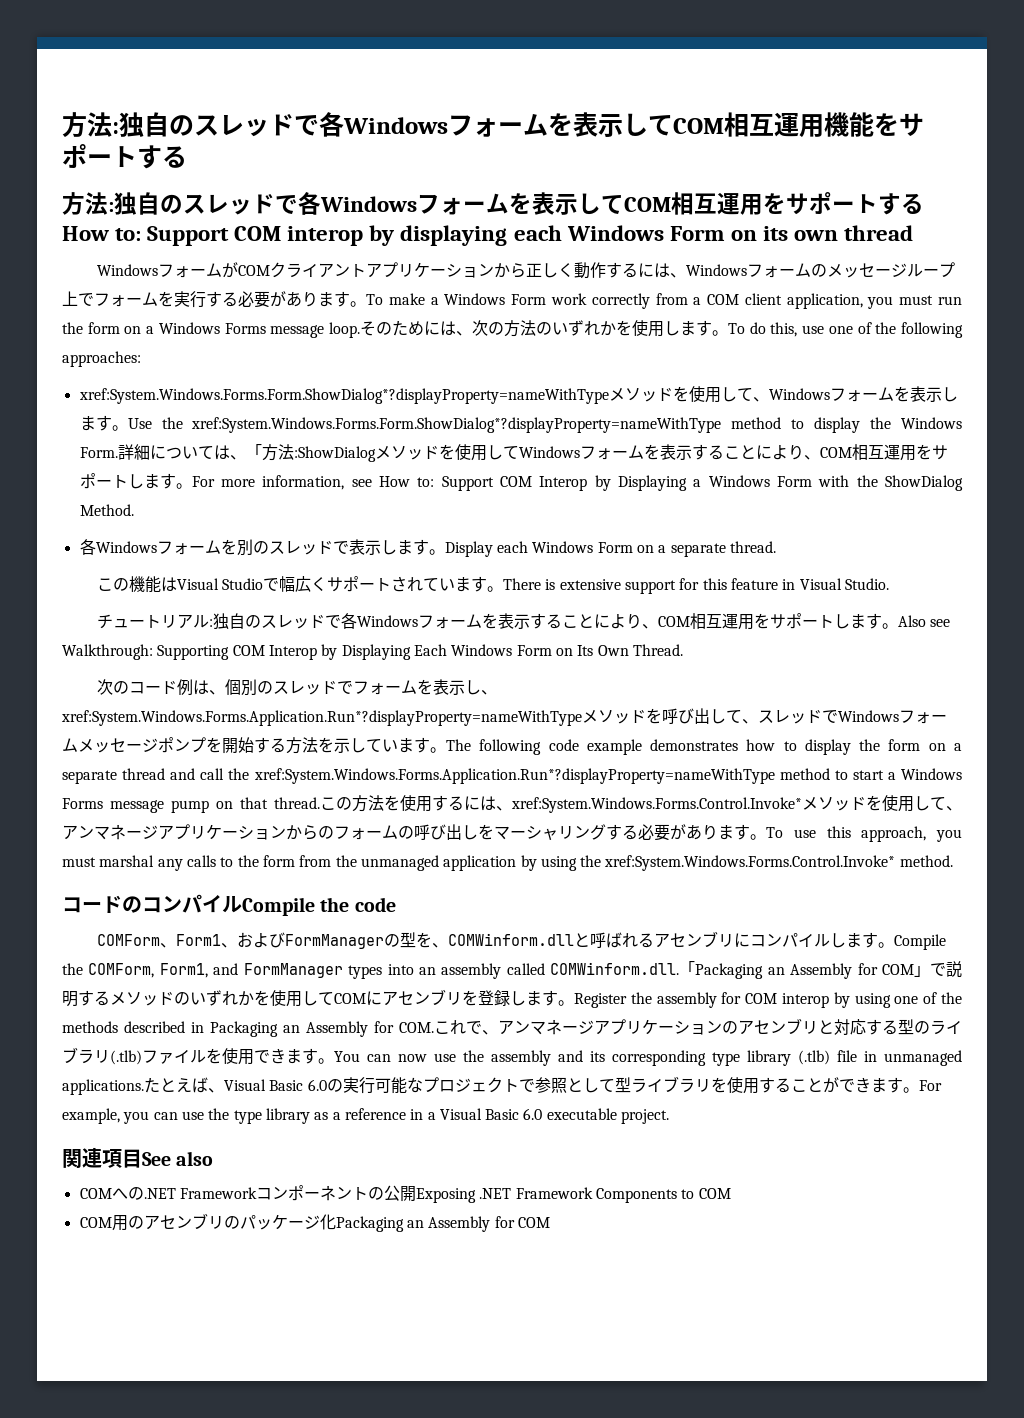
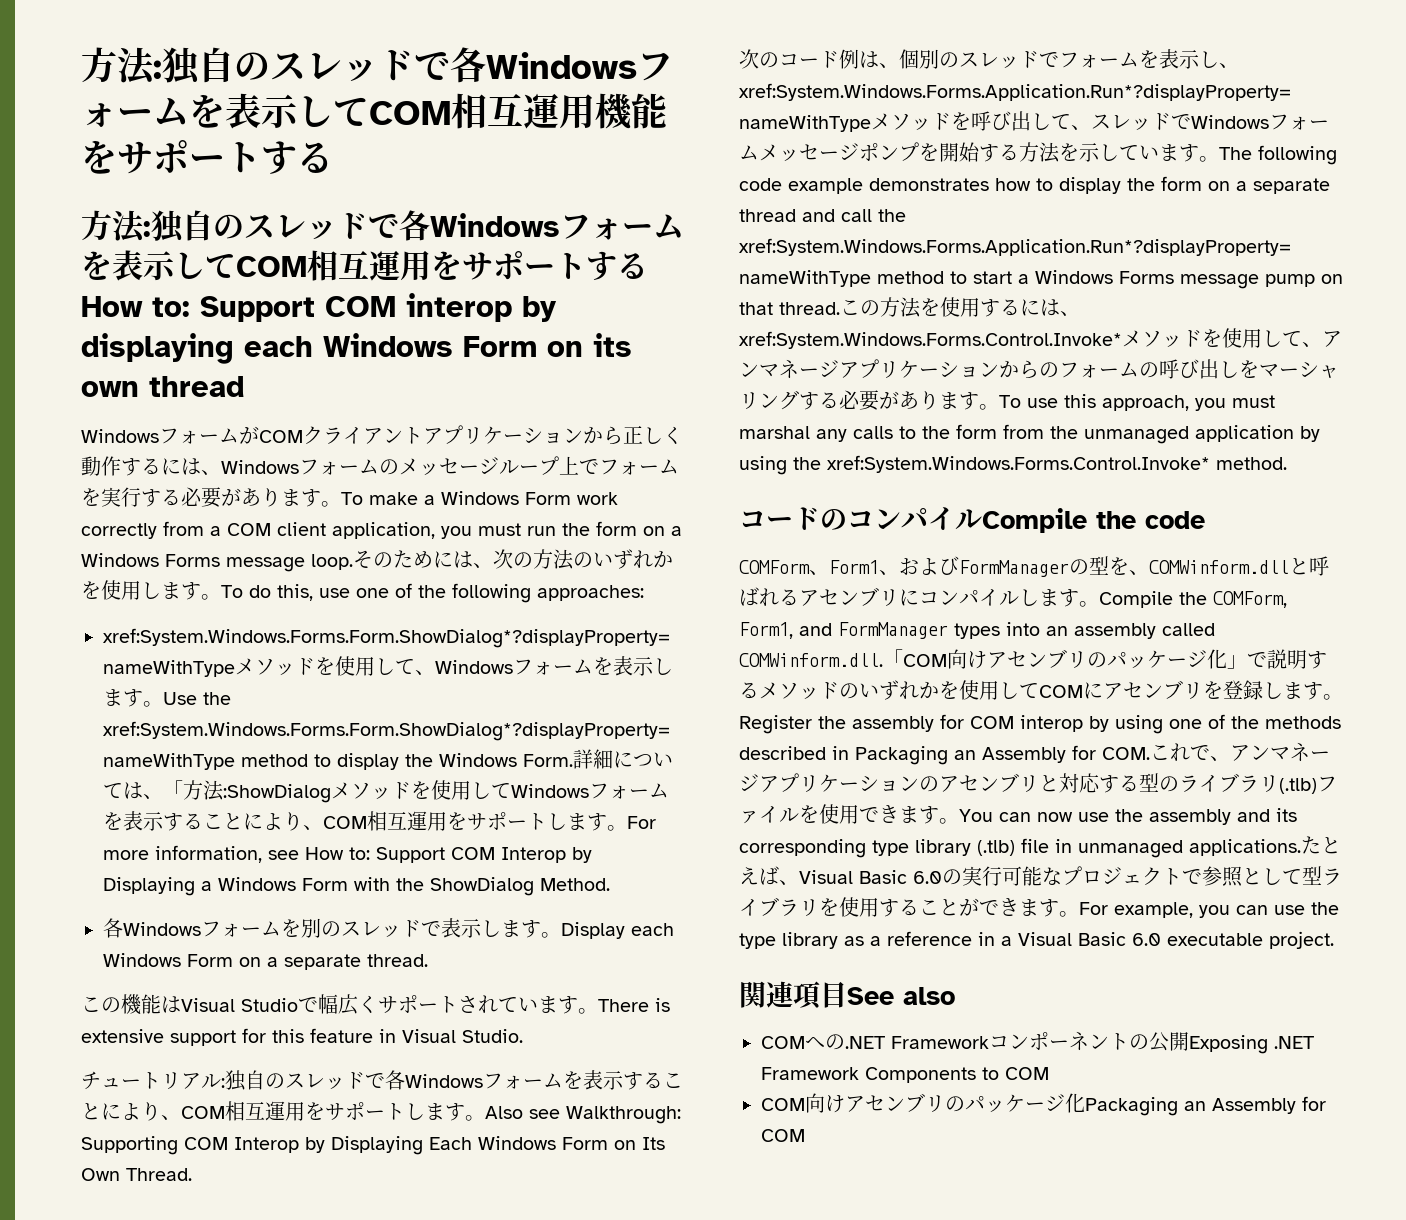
[695,963,915,979] Packaging an Assembly for COM -> [903,649,1227,669] COM向けアセンブリのパッケージ化
[111,1215,144,1231] 用の -> [805,1093,845,1113] 向け

